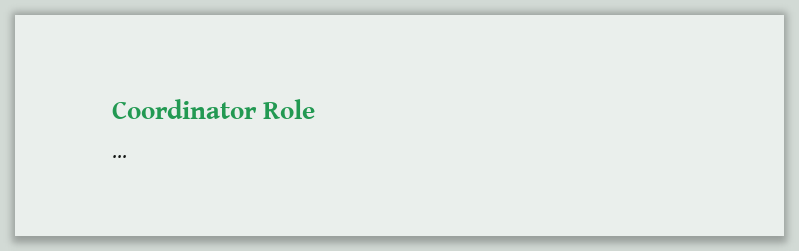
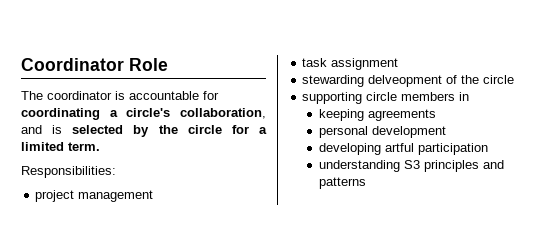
[112,155,127,158] ... -> [21,91,219,100] [21,108,266,120] [21,125,267,137] [21,142,100,151] [21,166,116,178] [35,190,154,202] [302,58,399,70] [302,75,515,87] [302,92,470,104] [318,109,436,121] [318,126,446,138] [318,143,488,155] [318,160,504,172] [318,177,366,189] The coordinator is accountable for coordinating a circle's collaboration, and is selected by the circle for a limited term. // Responsibilities: // project management // task assignment // stewarding delveopment of the circle // supporting circle members in // keeping agreements // personal development // developing artful participation // understanding S3 principles and patterns

